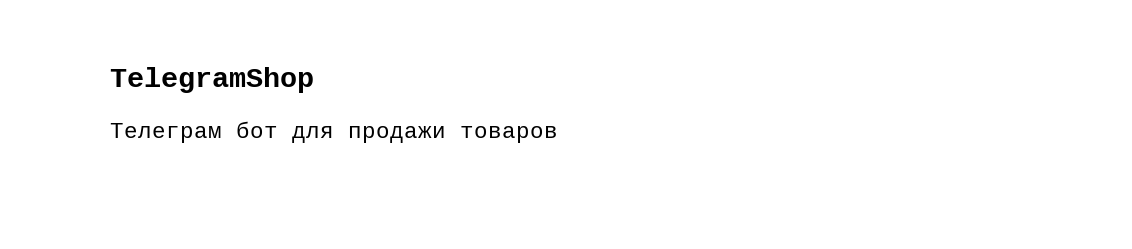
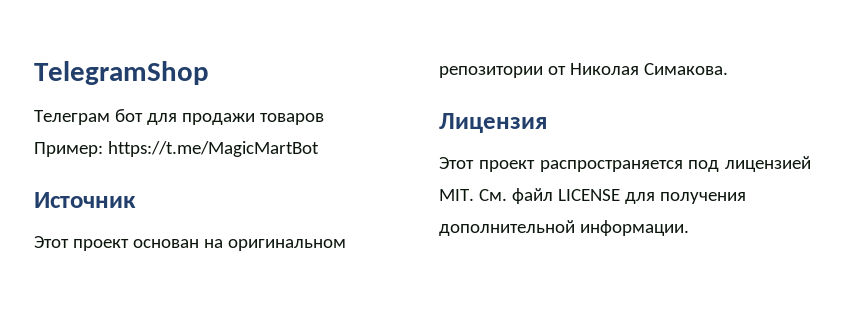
(558, 134) none -> [34,141,319,157] [34,192,136,208] [34,236,346,251] [439,63,728,78] [439,113,547,133] [439,156,811,172] [439,188,746,204] [439,220,689,236] // Пример: https://t.me/MagicMartBot // Источник // Этот проект основан на оригинальном репозитории от Николая Симакова. // Лицензия // Этот проект распространяется под лицензией MIT. См. файл LICENSE для получения дополнительной информации.

